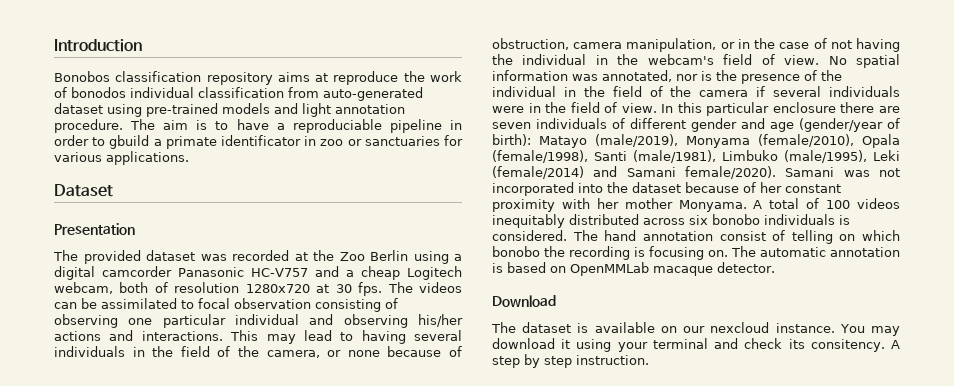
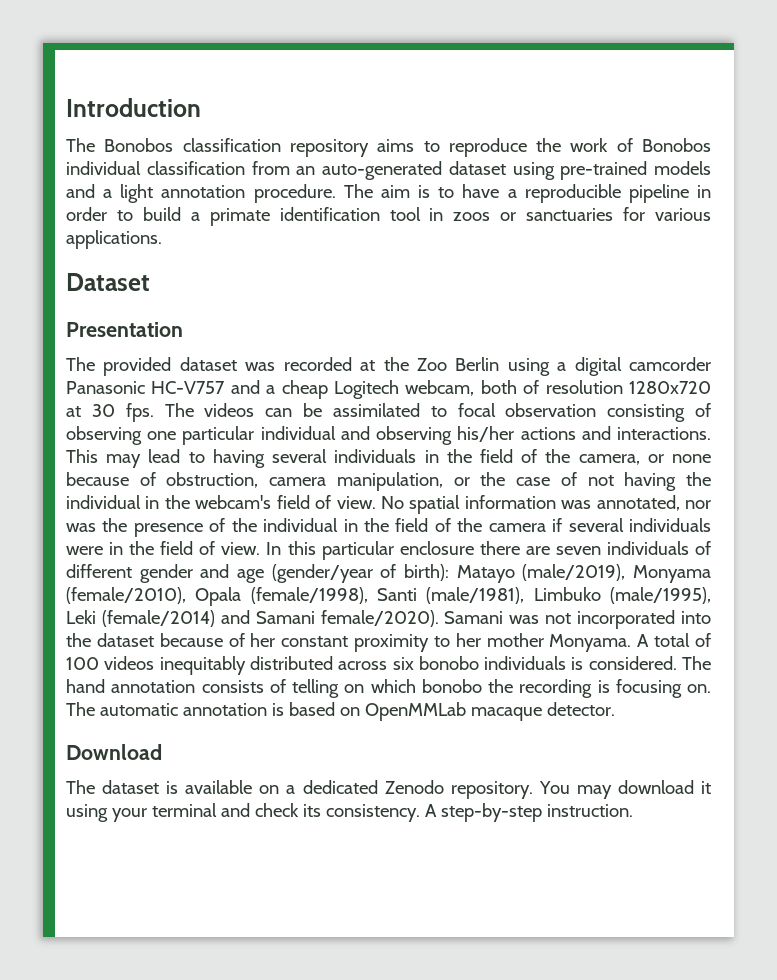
(142, 45) none -> [66,138,95,152] The
[315,73,329,82] at -> [423,141,440,152] to
[71,87,126,98] bonodos -> [642,138,711,152] Bonobos
(319, 92) none -> [296,166,316,175] an
(298, 108) none -> [103,189,113,198] a
[292,119,382,133] reproduciable -> [524,184,621,203] reproducible
[109,135,150,149] gbuild -> [142,207,181,221] build
[221,135,344,146] identificator in zoo -> [279,207,491,221] identification tool in zoos
[737,39,750,49] in -> (470, 481) none
[701,71,712,81] is -> [66,523,96,532] was
[561,198,590,209] with -> [433,636,450,647] to
[719,231,766,241] consist -> [201,680,264,693] consists
[683,322,835,333] our nexcloud instance. -> [286,780,533,799] a dedicated Zenodo repository.
[810,339,900,352] [492,354,572,368] consitency. A step by step -> [325,803,542,822] consistency. A step-by-step

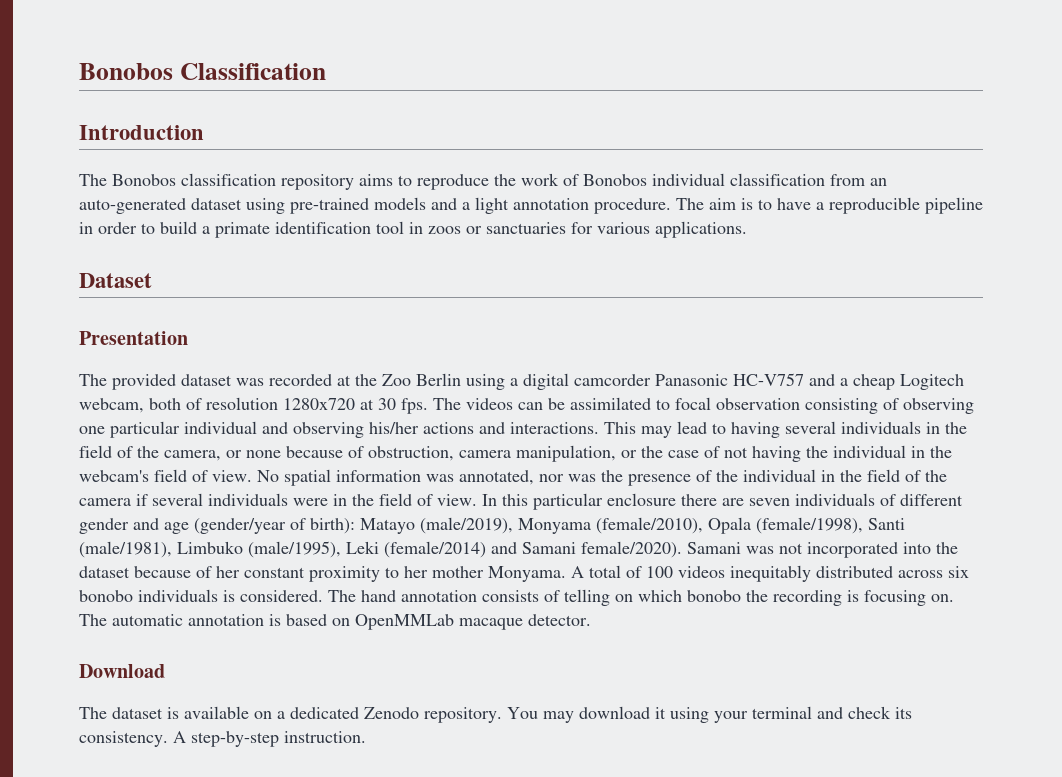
(66, 107) none -> [79,63,326,80] Bonobos Classification //

